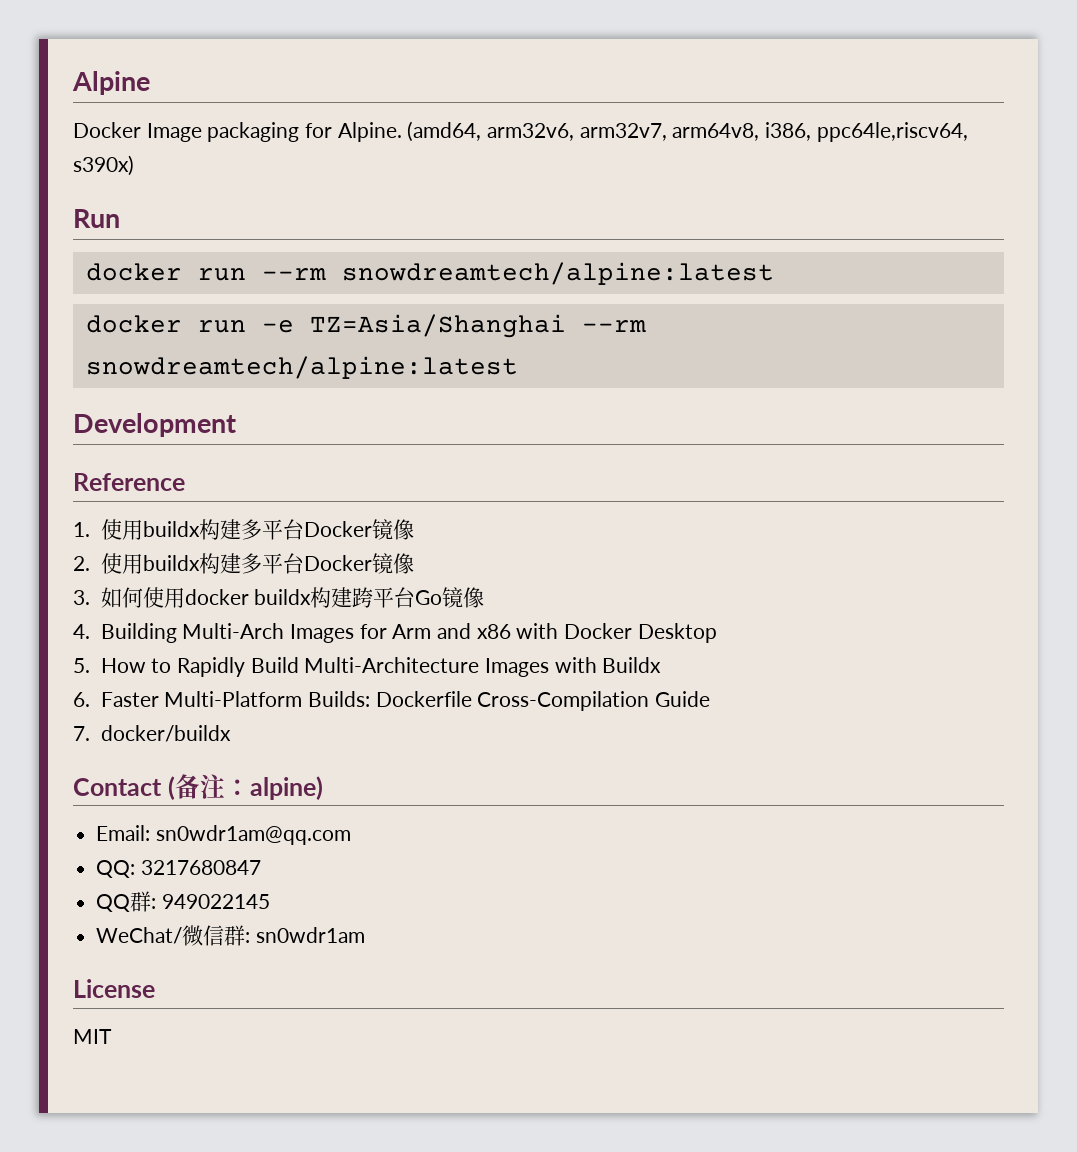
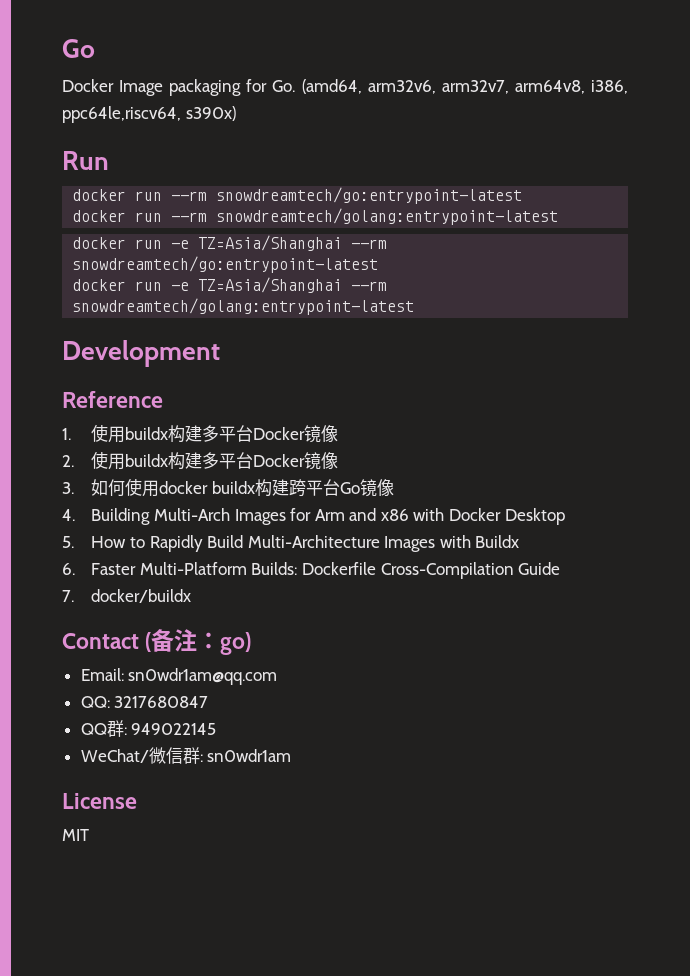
[72,71,150,95] Alpine -> [62,39,95,58] Go
[337,122,402,142] Alpine. -> [272,80,296,92] Go.
[341,262,774,285] [85,314,646,338] [85,356,518,379] snowdreamtech/alpine:latest // docker run -e TZ=Asia/Shanghai --rm snowdreamtech/alpine:latest -> [216,187,523,204] [72,208,559,225] [72,235,388,251] [72,256,379,273] [72,277,388,293] [72,298,415,315] snowdreamtech/go:entrypoint-latest // docker run --rm snowdreamtech/golang:entrypoint-latest // docker run -e TZ=Asia/Shanghai --rm snowdreamtech/go:entrypoint-latest // docker run -e TZ=Asia/Shanghai --rm snowdreamtech/golang:entrypoint-latest
[249,776,323,800] alpine) -> [220,632,252,655] go)

